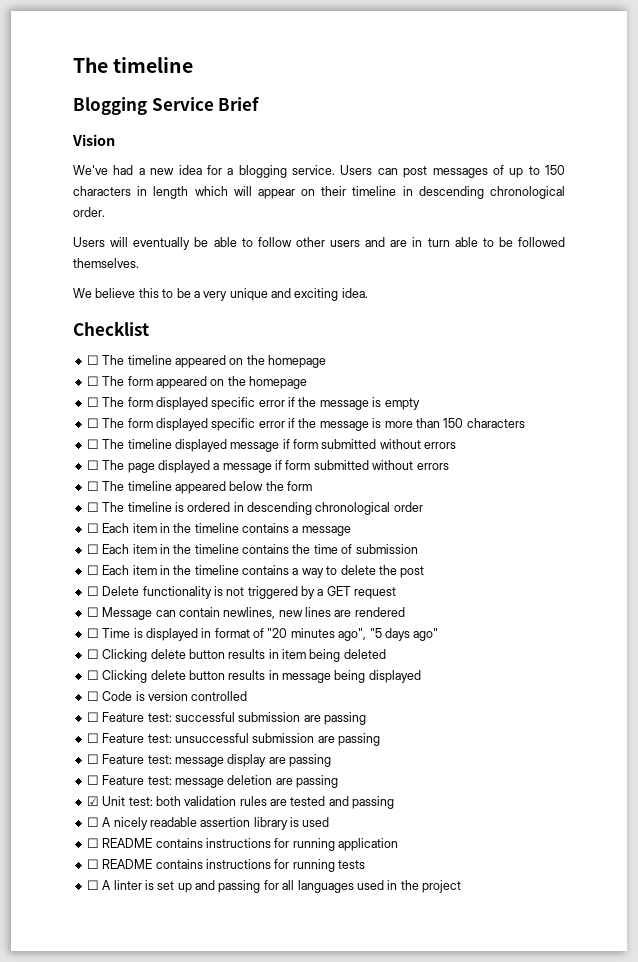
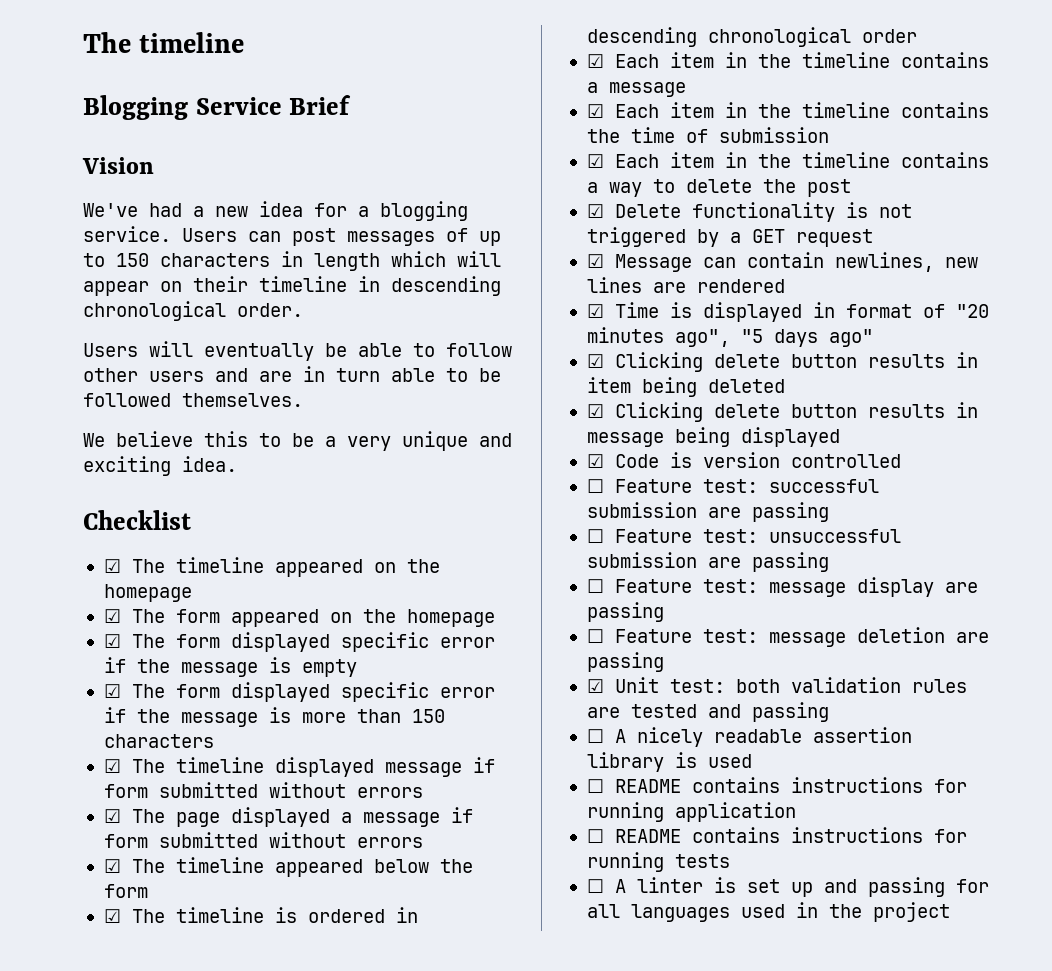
[86,355,99,365] ☐ -> [103,559,121,573] ☑
[86,376,99,386] ☐ -> [103,609,121,623] ☑
[86,397,99,407] ☐ -> [103,634,121,648] ☑
[86,418,99,428] ☐ -> [103,684,121,698] ☑
[86,439,99,449] ☐ -> [103,759,121,773] ☑
[86,460,99,470] ☐ -> [103,809,121,823] ☑
[86,481,99,491] ☐ -> [103,859,121,873] ☑
[86,502,99,512] ☐ -> [103,909,121,923] ☑
[86,523,99,533] ☐ -> [586,54,604,68] ☑
[86,544,99,554] ☐ -> [586,104,604,118] ☑
[86,565,99,575] ☐ -> [586,154,604,168] ☑
[86,586,99,596] ☐ -> [586,204,604,218] ☑
[86,607,99,617] ☐ -> [586,254,604,268] ☑
[86,628,99,638] ☐ -> [586,304,604,318] ☑
[86,649,99,659] ☐ -> [586,354,604,368] ☑
[86,670,99,680] ☐ -> [586,404,604,418] ☑
[86,691,99,701] ☐ -> [586,454,604,468] ☑

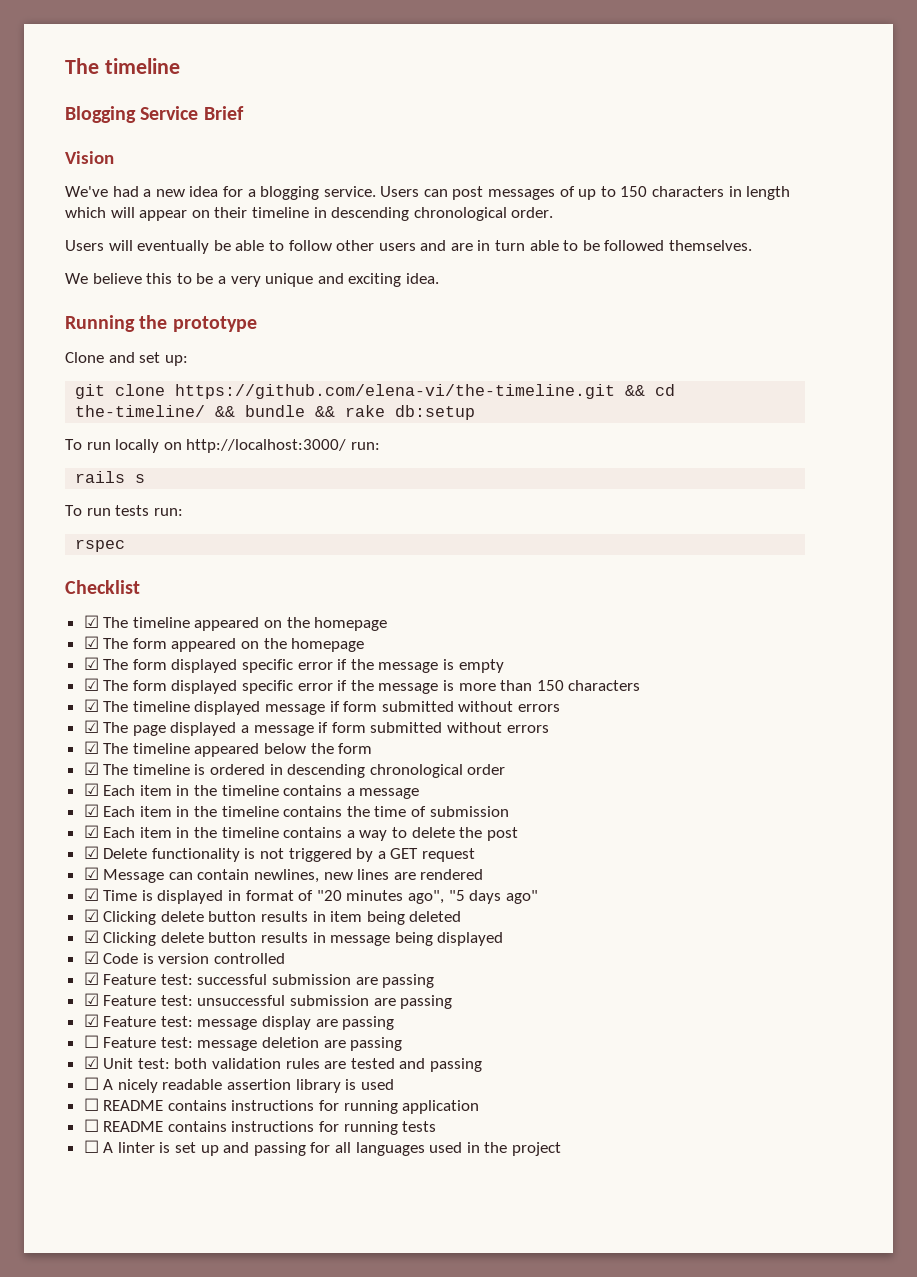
(237, 464) none -> [65,315,257,332] [65,352,188,366] [75,384,676,399] [75,405,476,420] [65,439,380,453] [75,471,146,483] [65,505,183,516] [75,539,126,552] // Running the prototype // Clone and set up: // git clone https://github.com/elena-vi/the-timeline.git && cd the-timeline/ && bundle && rake db:setup // To run locally on http://localhost:3000/ run: // rails s // To run tests run: // rspec
[586,479,604,493] ☐ -> [83,972,99,985] ☑
[586,529,604,543] ☐ -> [83,993,99,1006] ☑
[586,579,604,593] ☐ -> [83,1014,99,1027] ☑

